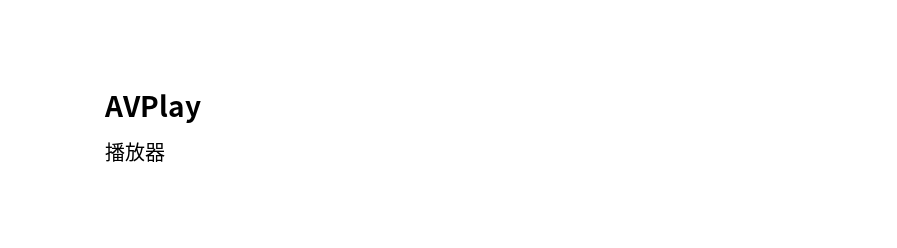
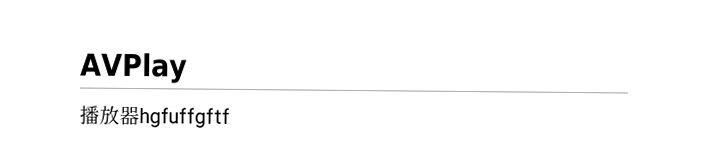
(165, 152) none -> [139,107,230,128] hgfuffgftf

